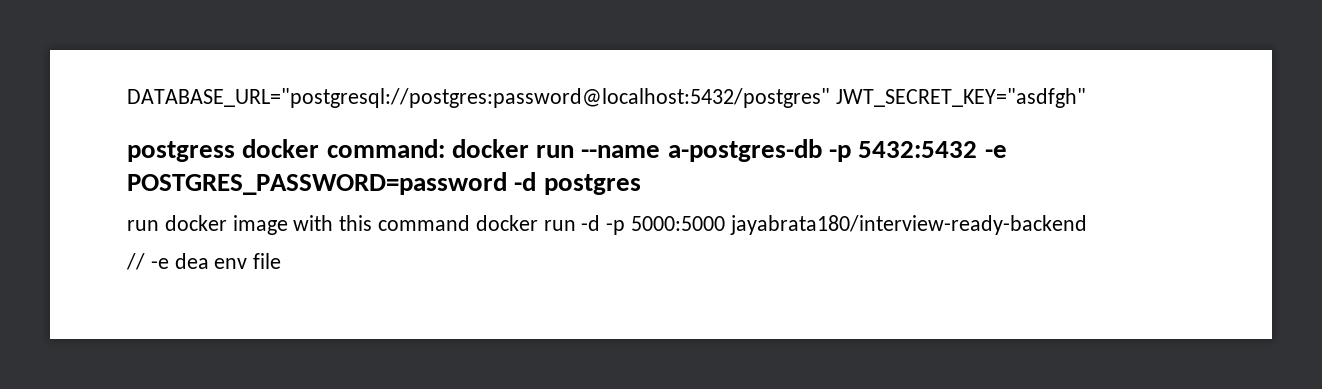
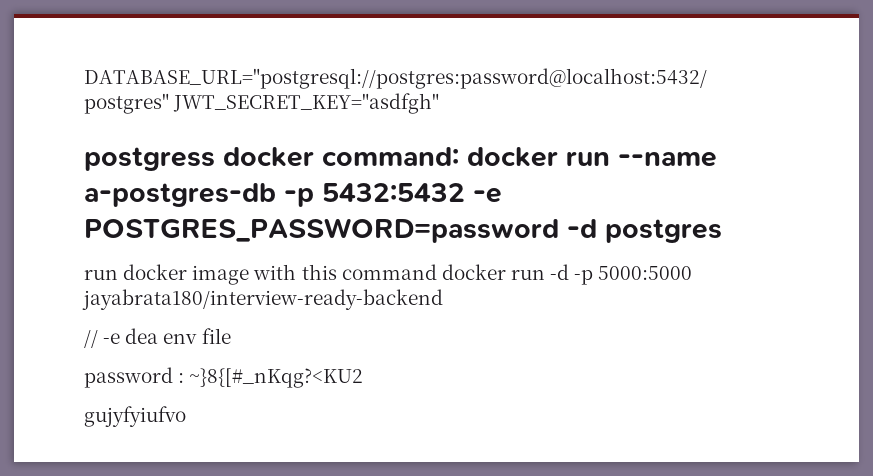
(282, 261) none -> [84,367,364,388] [84,406,186,427] // password : ~}8{[#_nKqg?<KU2 // gujyfyiufvo

